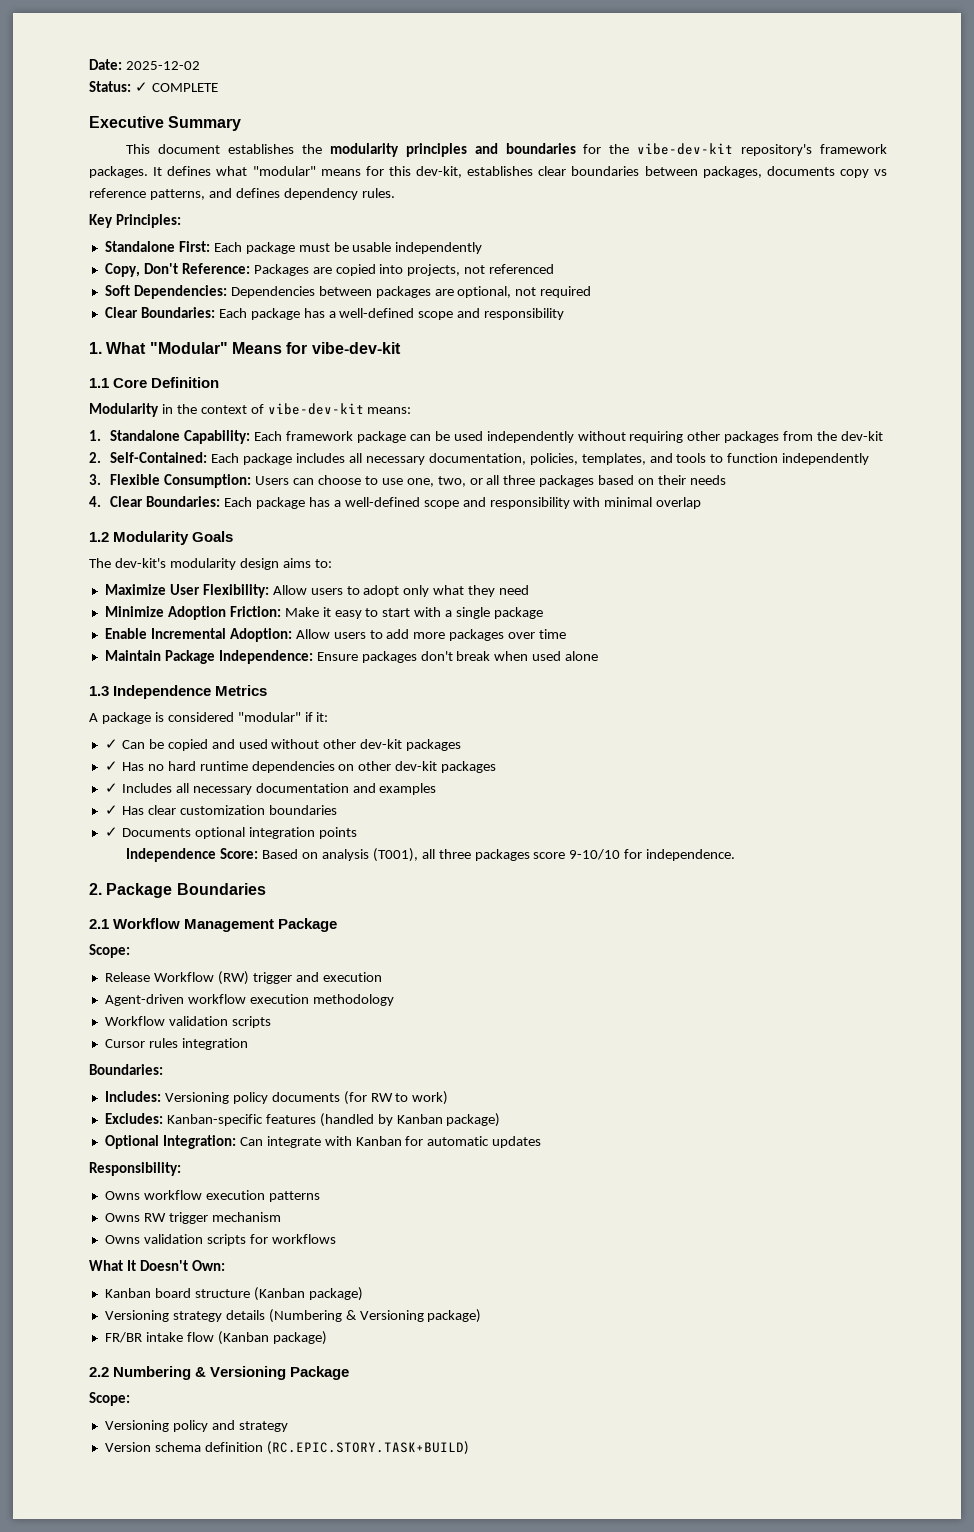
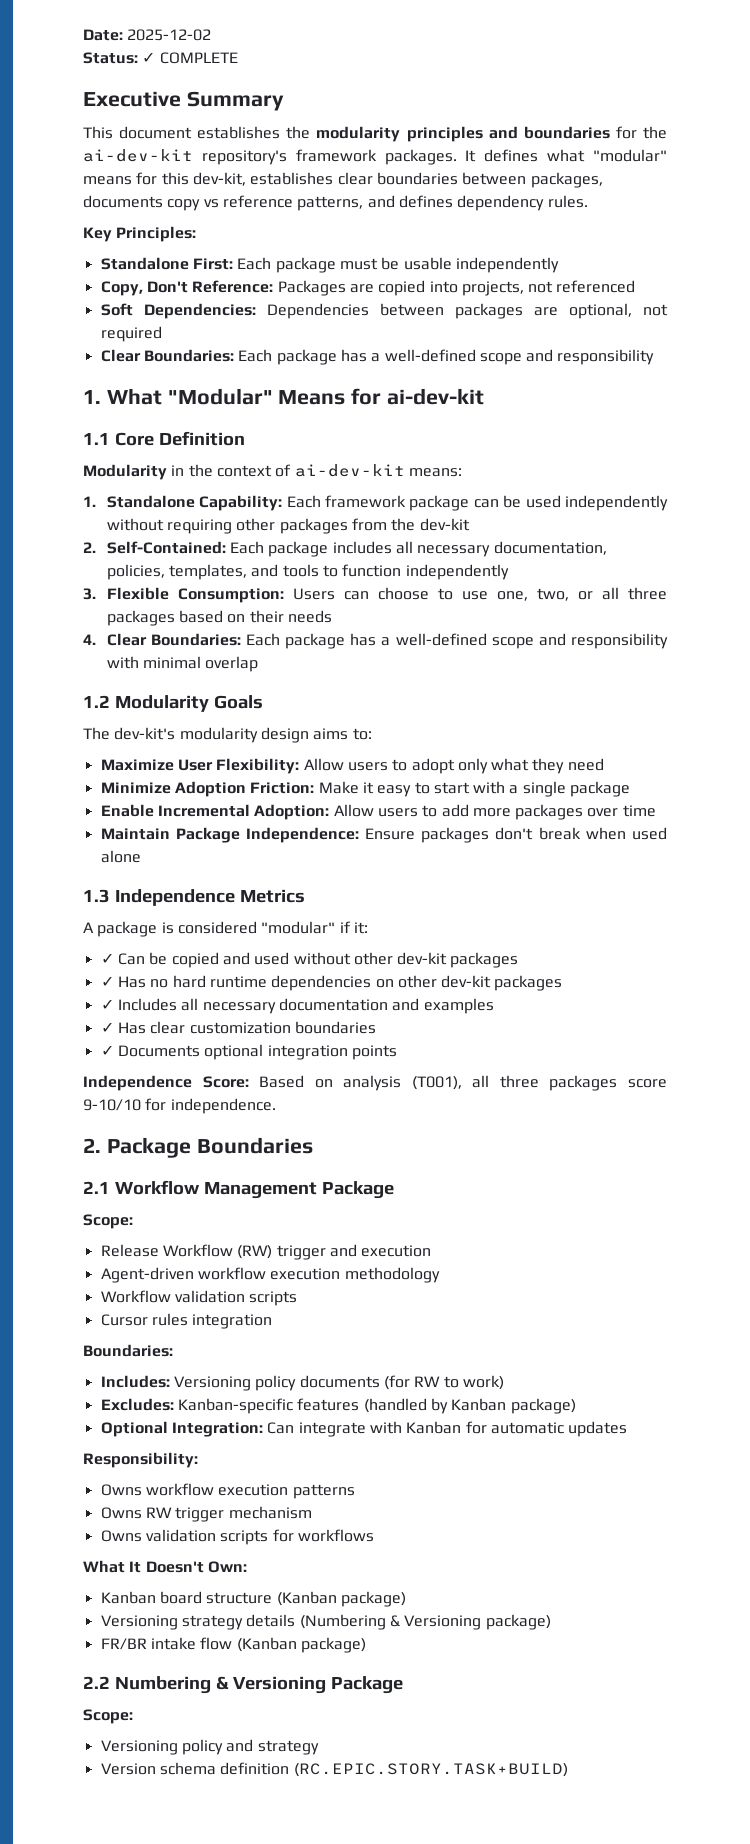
[637,143,734,155] vibe-dev-kit -> [83,149,193,162] ai-dev-kit
[311,342,401,354] vibe-dev-kit -> [387,388,485,405] ai-dev-kit
[267,403,364,415] vibe-dev-kit -> [294,464,405,477] ai-dev-kit

